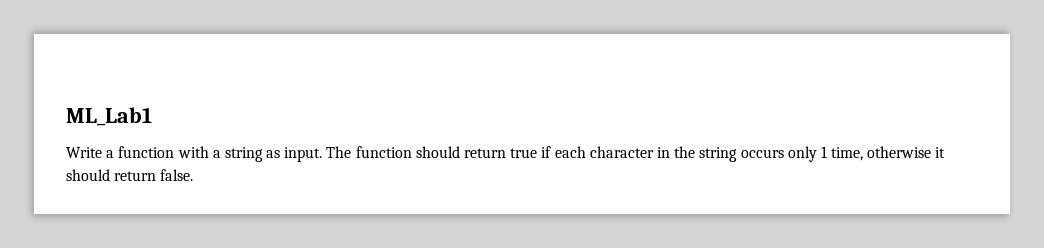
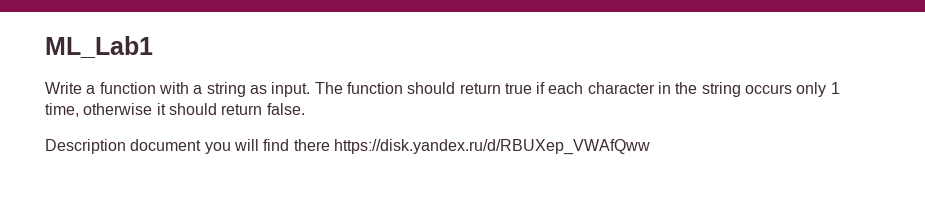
(194, 175) none -> [45,139,650,155] // Description document you will find there https://disk.yandex.ru/d/RBUXep_VWAfQww

